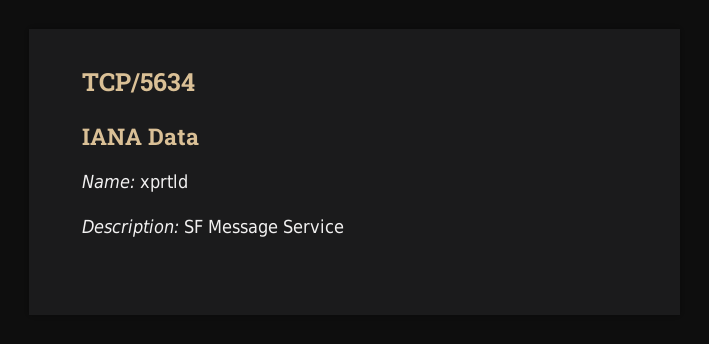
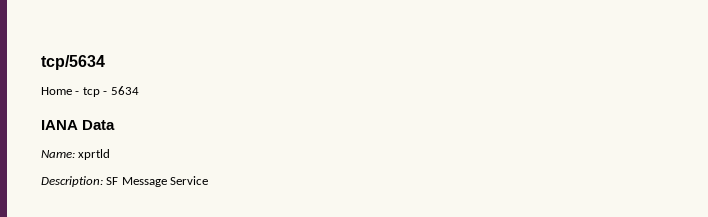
[82,72,195,93] TCP/5634 -> [41,55,105,70] [41,86,139,97] tcp/5634 // Home - tcp - 5634

